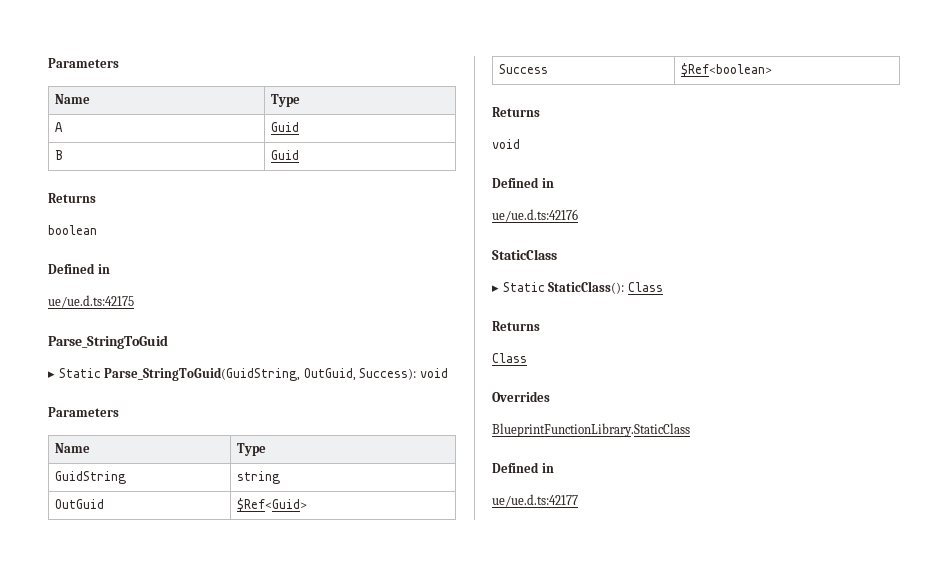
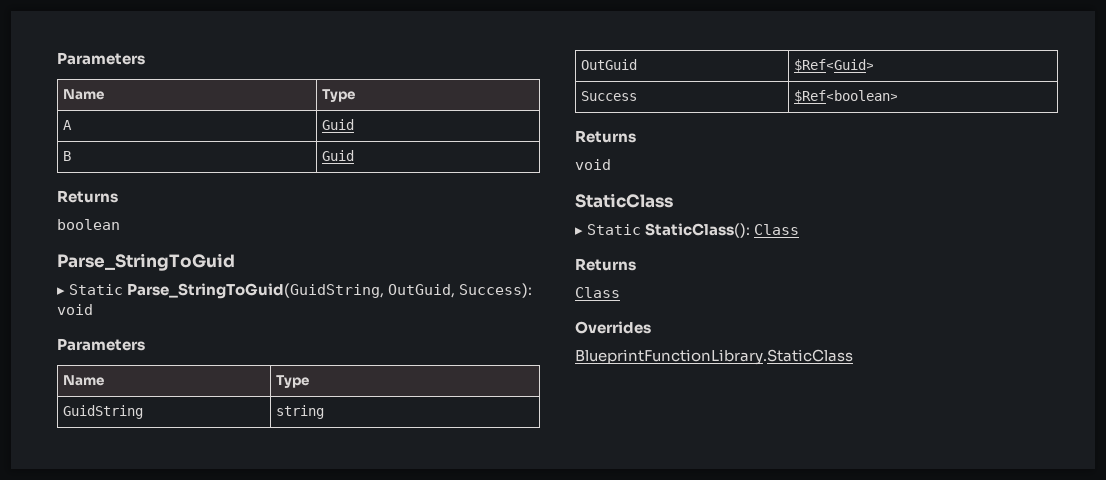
[48,263,110,274] [48,295,134,308] // Defined in // ue/ue.d.ts:42175 -> (120, 224) none
[492,177,554,188] [492,209,578,222] // Defined in // ue/ue.d.ts:42176 -> (611, 164) none
[492,462,554,473] [492,494,578,507] // Defined in // ue/ue.d.ts:42177 -> (853, 357) none

